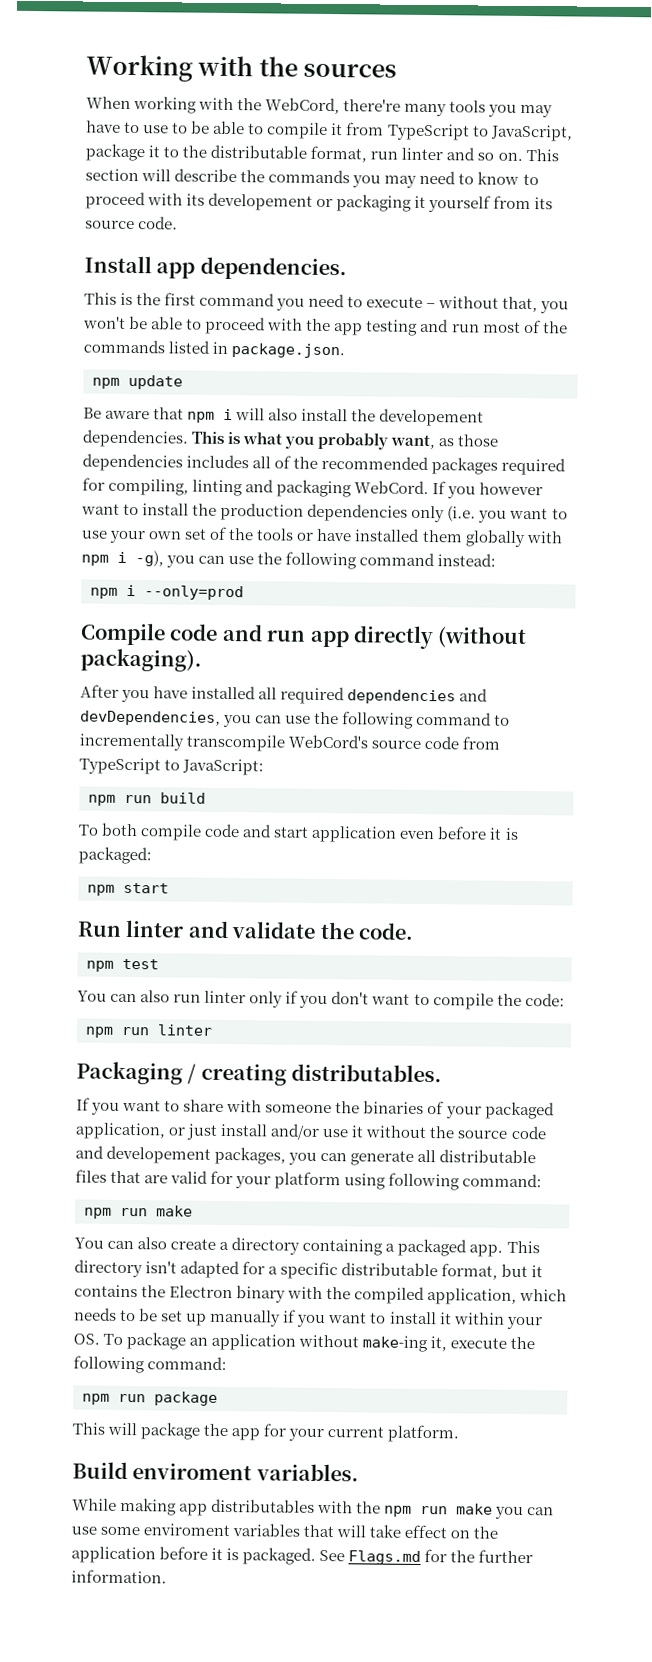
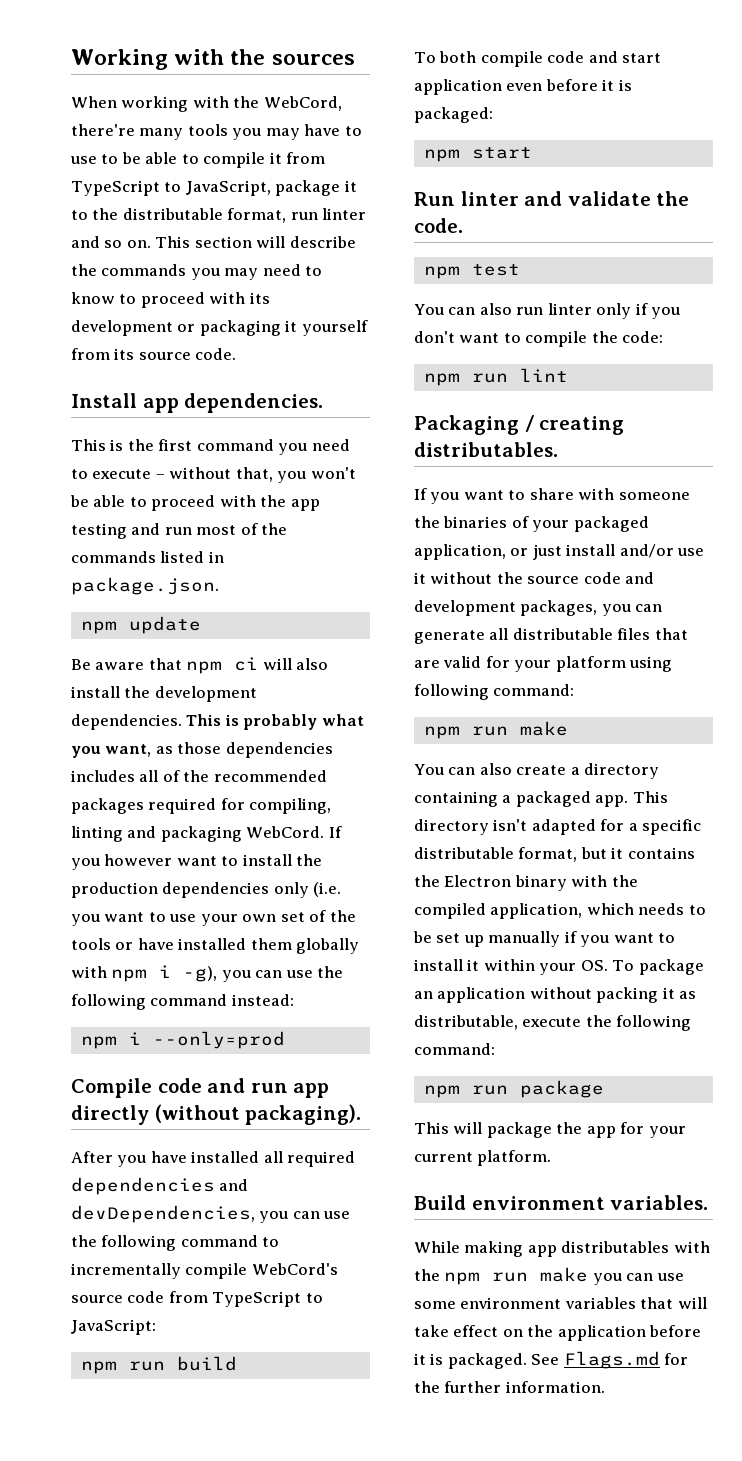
[208,192,314,211] developement -> [71,320,173,336] development
[223,408,234,421] i -> [234,657,259,671] ci
[379,408,485,427] developement -> [154,686,257,702] development
(242, 438) none -> [243,714,318,730] probably
[317,431,390,450] probably -> (101, 752) none
[186,734,286,752] transcompile -> [185,1263,248,1279] compile
[157,1024,213,1036] linter -> [519,368,568,382] lint
[106,1145,212,1164] developement -> [414,600,516,616] development
[362,1335,448,1353] make-ing it, -> [596,987,697,1003] [414,1015,518,1030] packing it as distributable,
[132,1463,253,1481] enviroment -> [471,1196,605,1210] environment
[143,1523,231,1537] enviroment -> [460,1297,562,1309] environment

